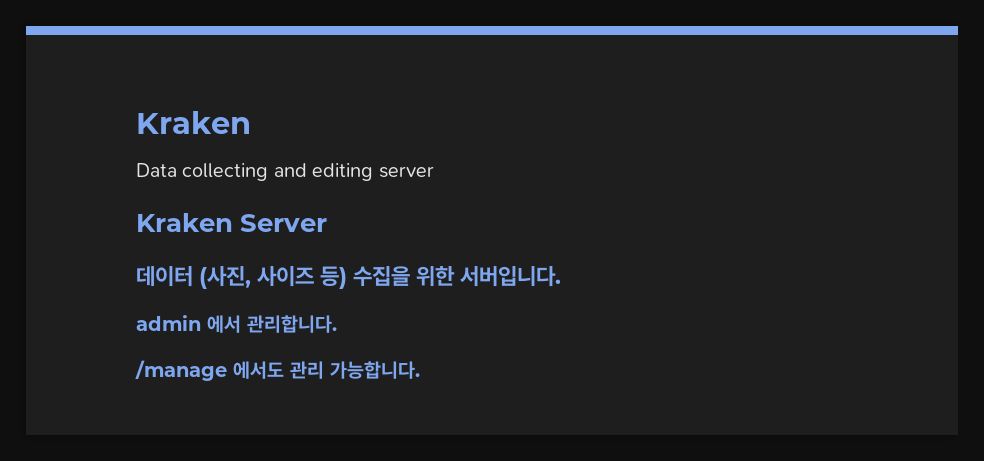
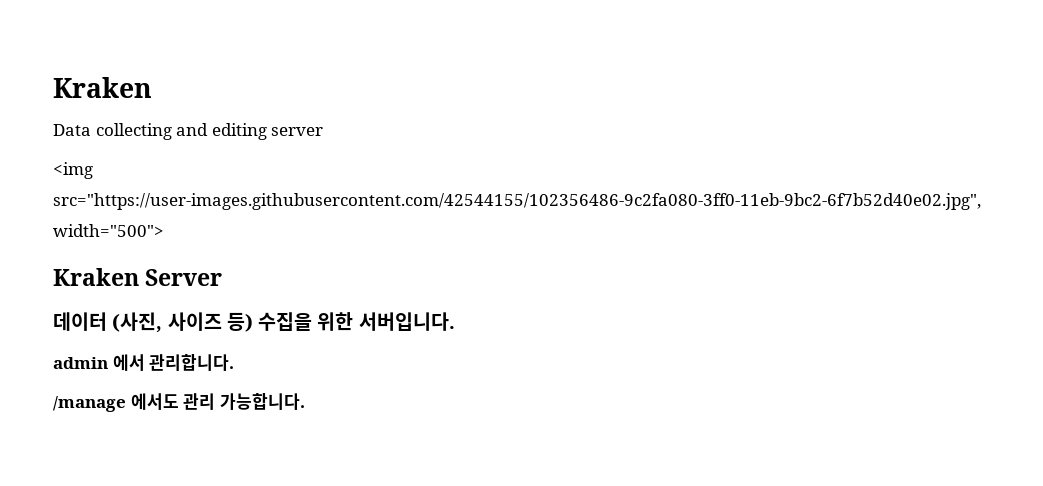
(434, 172) none -> [53,162,93,179] [53,193,981,210] [53,224,164,237] // <img src="https://user-images.githubusercontent.com/42544155/102356486-9c2fa080-3ff0-11eb-9bc2-6f7b52d40e02.jpg", width="500">

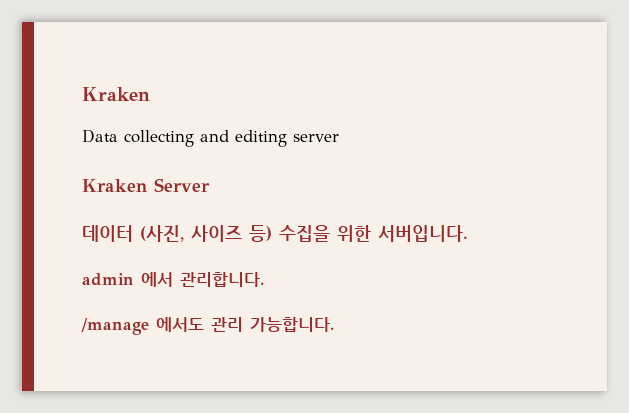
[53,162,93,179] [53,193,981,210] [53,224,164,237] // <img src="https://user-images.githubusercontent.com/42544155/102356486-9c2fa080-3ff0-11eb-9bc2-6f7b52d40e02.jpg", width="500"> -> (339, 138) none

